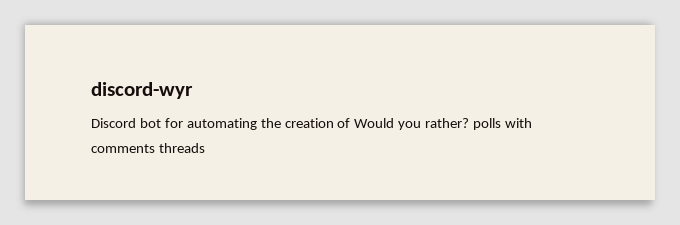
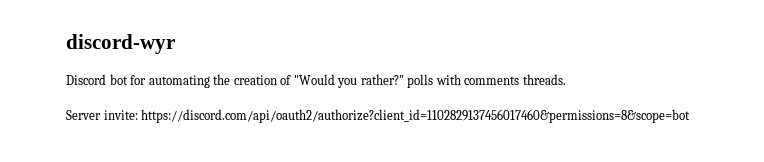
[354,118,533,130] [91,143,205,153] Would you rather? polls with comments threads -> [293,74,566,88] [66,109,691,123] "Would you rather?" polls with comments threads. // Server invite: https://discord.com/api/oauth2/authorize?client_id=1102829137456017460&permissions=8&scope=bot

